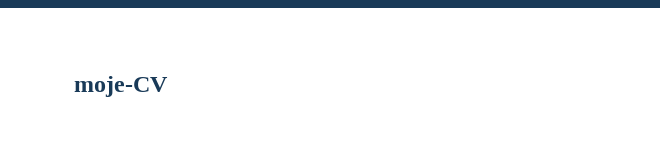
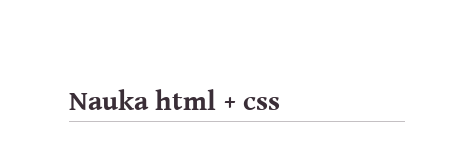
[74,76,168,97] moje-CV -> [69,89,281,110] Nauka html + css

